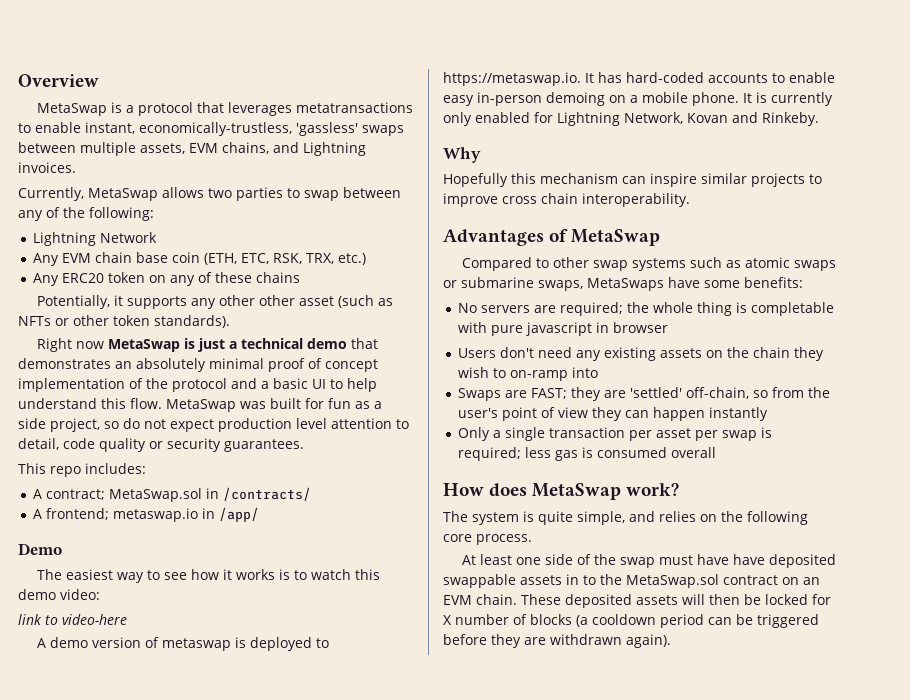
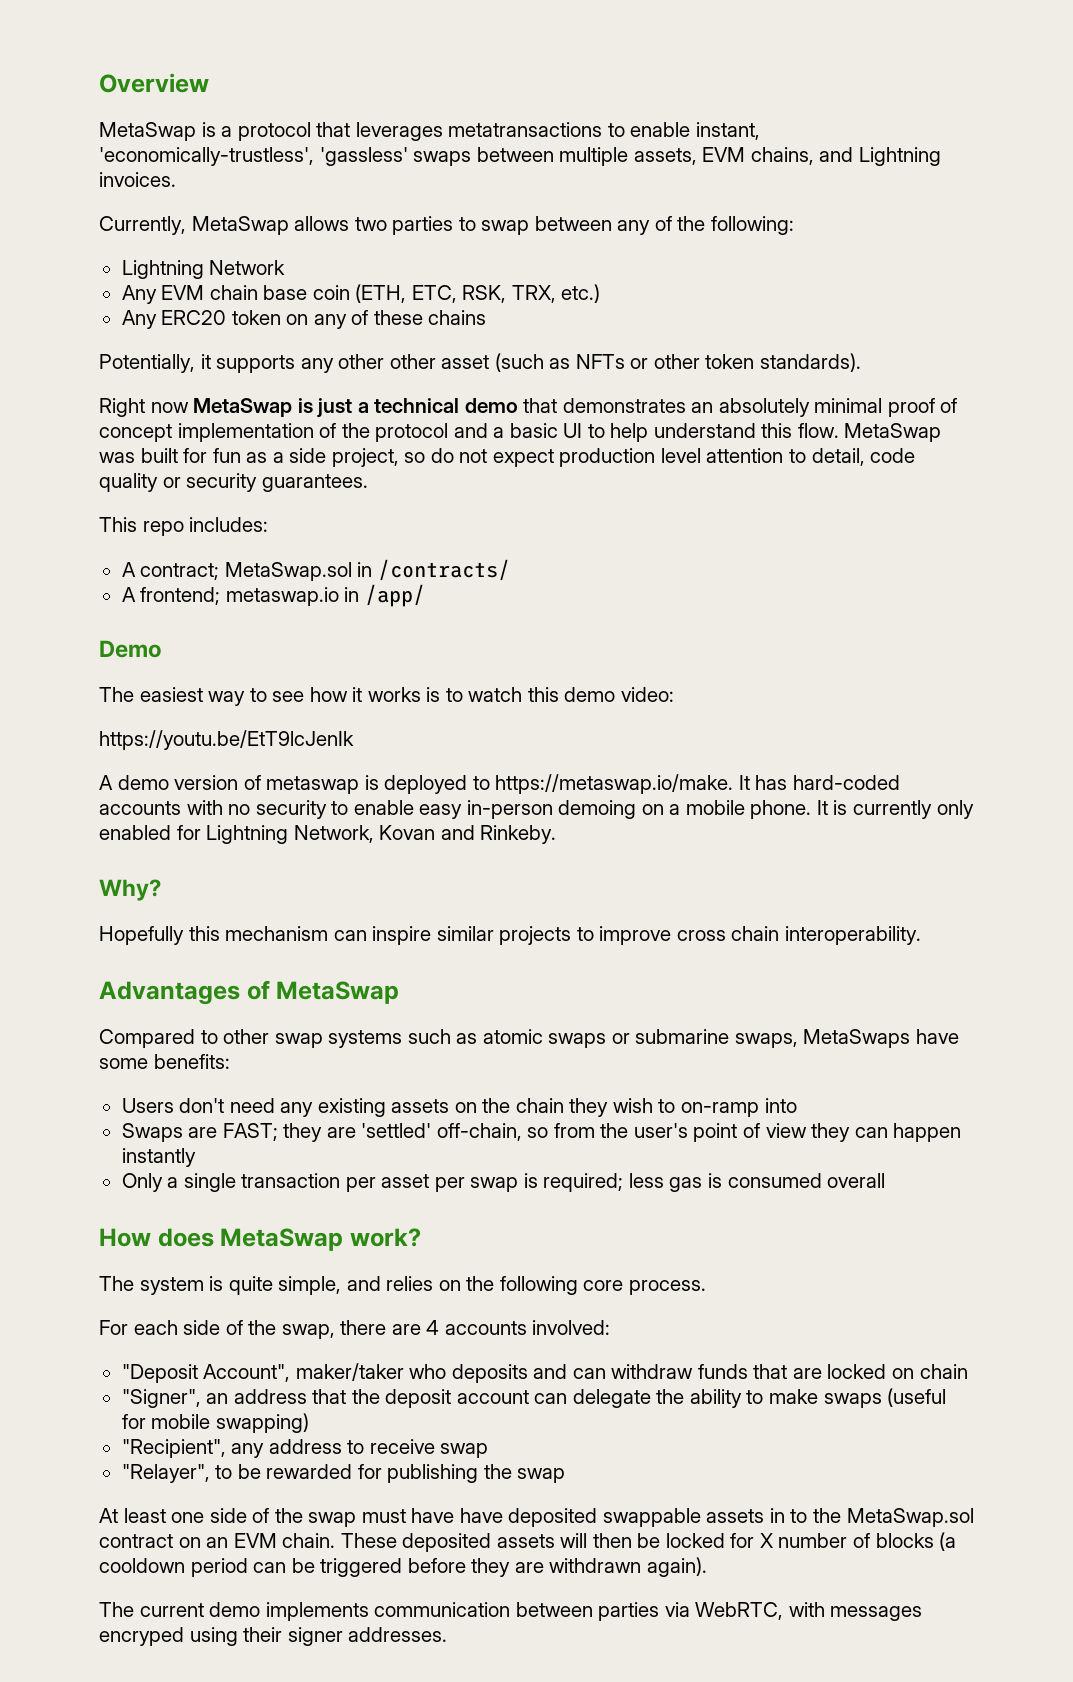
[139,122,292,136] economically-trustless, -> [99,147,314,166] 'economically-trustless',
[18,614,127,625] link to video-here -> [99,730,354,750] https://youtu.be/EtT9lcJenIk
[443,72,581,86] https://metaswap.io. -> [495,774,734,794] https://metaswap.io/make.
(768, 78) none -> [186,800,327,819] with no security
[443,147,481,163] Why -> [99,879,161,901] Why?
[458,302,835,316] [458,322,669,336] // No servers are required; the whole thing is completable with pure javascript in browser -> (230, 1061) none
(532, 539) none -> [99,1320,611,1339] [121,1363,968,1383] [121,1388,947,1408] [121,1413,309,1433] [121,1439,489,1458] [121,1464,566,1483] // For each side of the swap, there are 4 accounts involved: // "Deposit Account", maker/taker who deposits and can withdraw funds that are locked on chain // "Signer", an address that the deposit account can delegate the ability to make swaps (useful for mobile swapping) // "Recipient", any address to receive swap // "Relayer", to be rewarded for publishing the swap
(671, 641) none -> [99,1602,923,1621] [99,1627,448,1646] // The current demo implements communication between parties via WebRTC, with messages encryped using their signer addresses.

